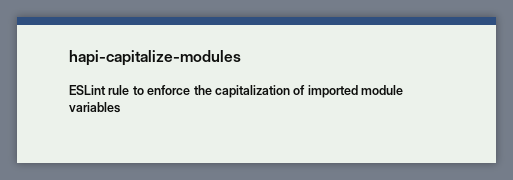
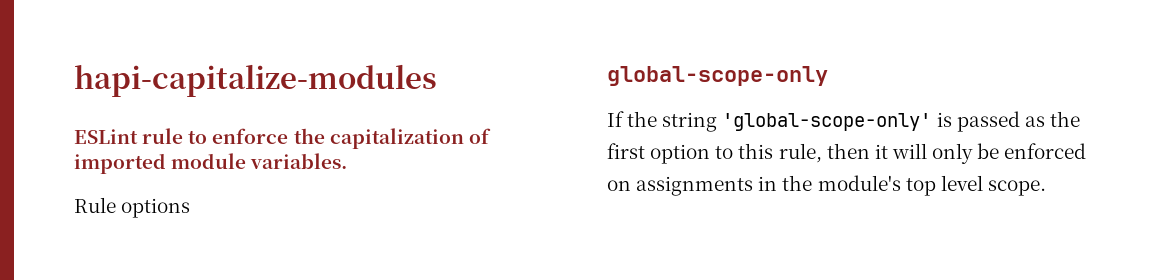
[69,102,120,113] variables -> [250,153,348,169] [74,197,191,218] [607,66,828,86] [607,111,1080,132] [607,143,1087,164] [607,175,1046,196] variables. // Rule options // global-scope-only // If the string 'global-scope-only' is passed as the first option to this rule, then it will only be enforced on assignments in the module's top level scope.

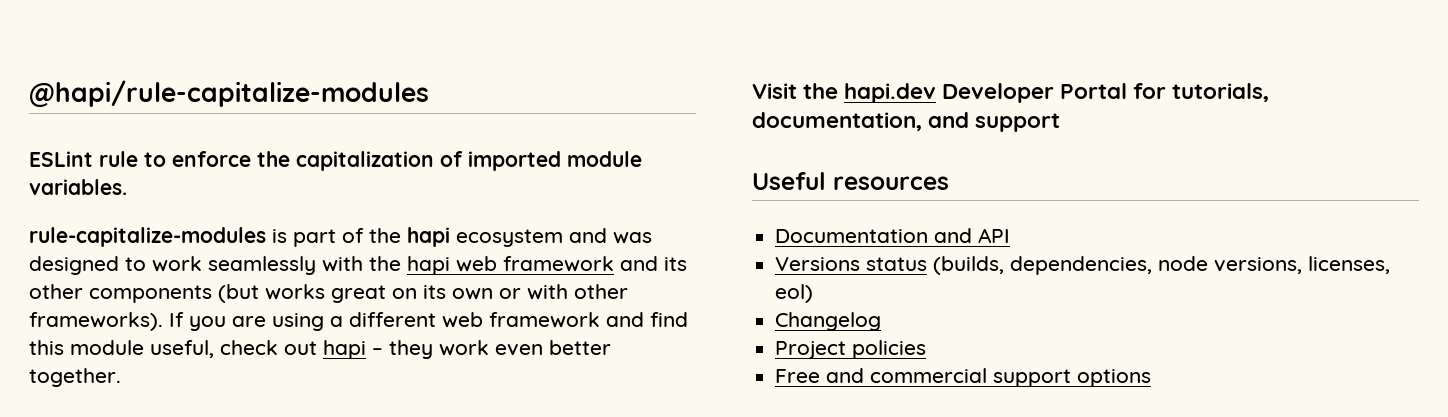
[74,64,437,97] hapi-capitalize-modules -> [29,80,429,107] @hapi/rule-capitalize-modules
[74,197,191,218] [607,66,828,86] [607,111,1080,132] [607,143,1087,164] [607,175,1046,196] Rule options // global-scope-only // If the string 'global-scope-only' is passed as the first option to this rule, then it will only be enforced on assignments in the module's top level scope. -> [29,227,652,247] [29,256,687,275] [29,284,628,303] [29,312,688,331] [29,340,611,359] [29,368,121,387] [752,83,1270,103] [752,112,1061,132] [752,172,949,190] [775,228,1011,243] [775,256,1391,275] [775,284,814,303] [775,312,882,331] [775,340,927,359] [775,368,1152,387] rule-capitalize-modules is part of the hapi ecosystem and was designed to work seamlessly with the hapi web framework and its other components (but works great on its own or with other frameworks). If you are using a different web framework and find this module useful, check out hapi – they work even better together. // Visit the hapi.dev Developer Portal for tutorials, documentation, and support // Useful resources // Documentation and API // Versions status (builds, dependencies, node versions, licenses, eol) // Changelog // Project policies // Free and commercial support options

